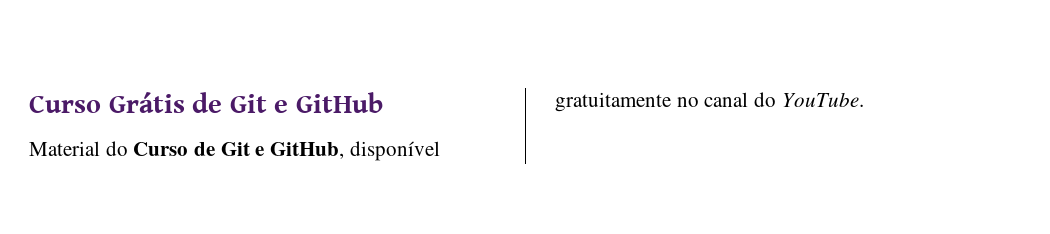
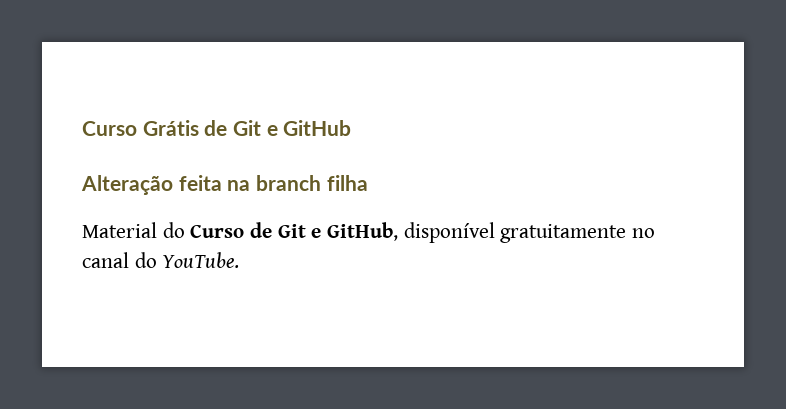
(383, 102) none -> [81,175,368,195] // Alteração feita na branch filha

